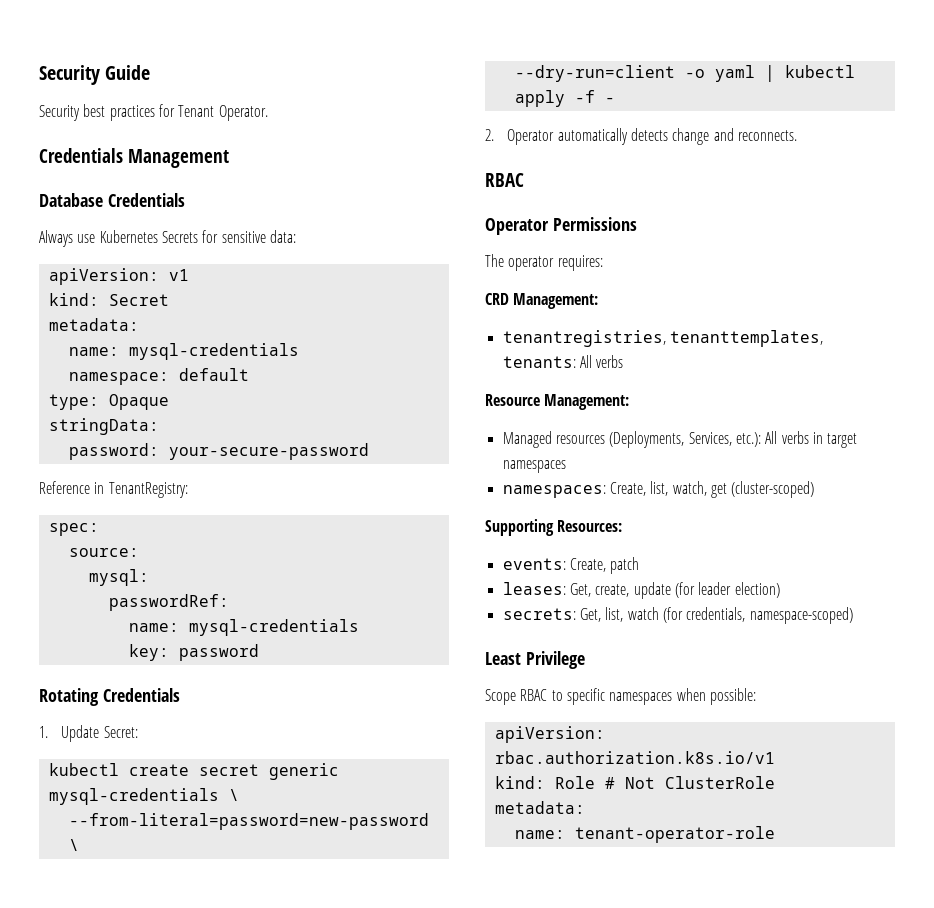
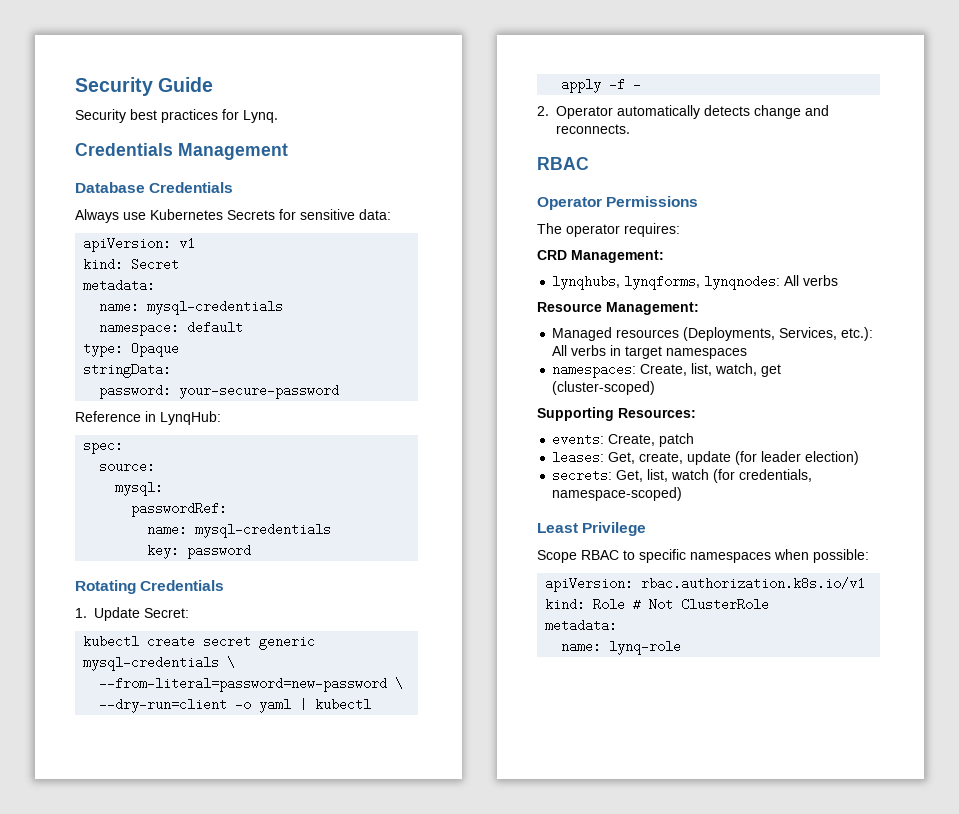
[178,105,268,121] Tenant Operator. -> [243,110,278,123] Lynq.
[108,482,188,498] TenantRegistry: -> [160,411,221,425] LynqHub:
[502,330,823,347] [502,356,576,368] tenantregistries, tenanttemplates, tenants: -> [552,275,781,290] lynqhubs, lynqforms, lynqnodes:
[574,826,775,843] tenant-operator-role -> [609,640,682,655] lynq-role

